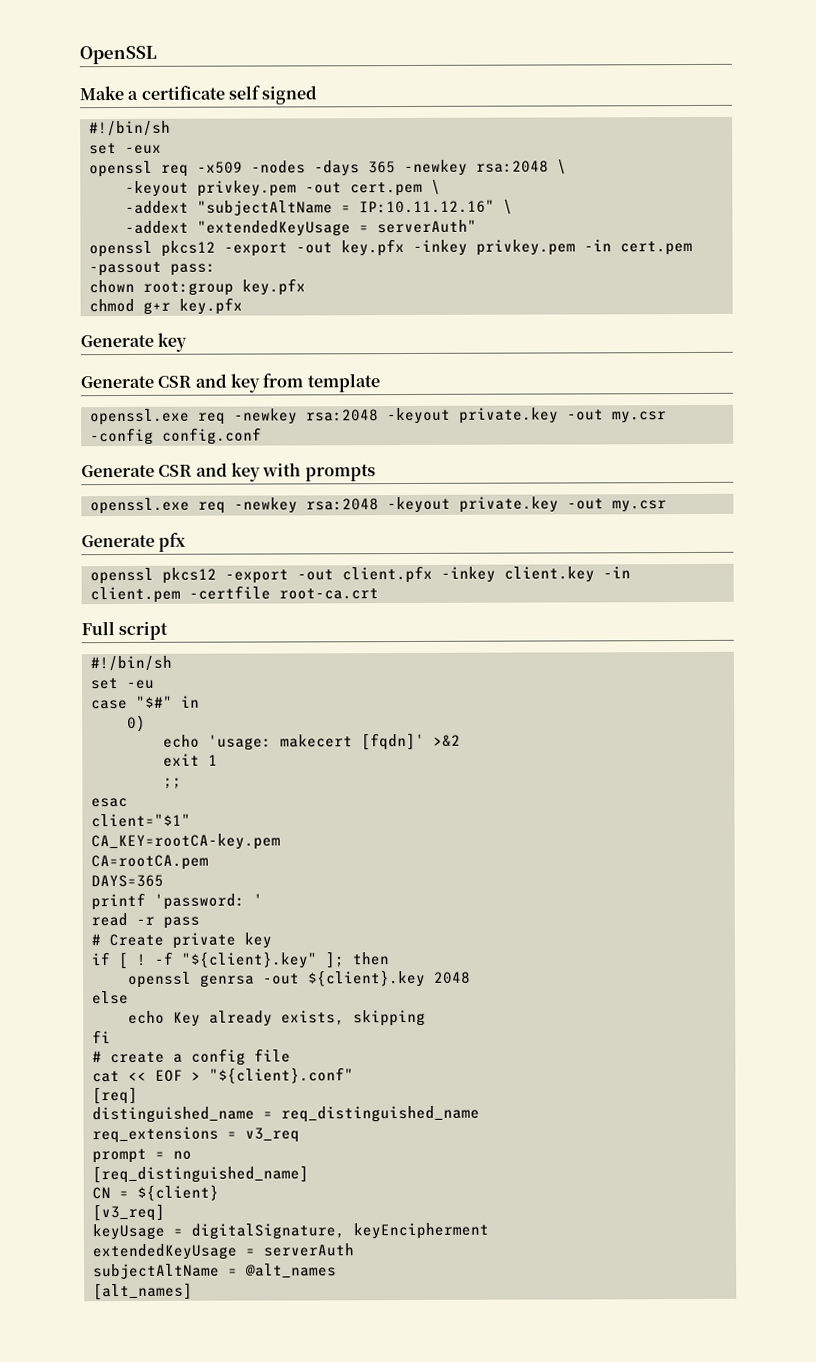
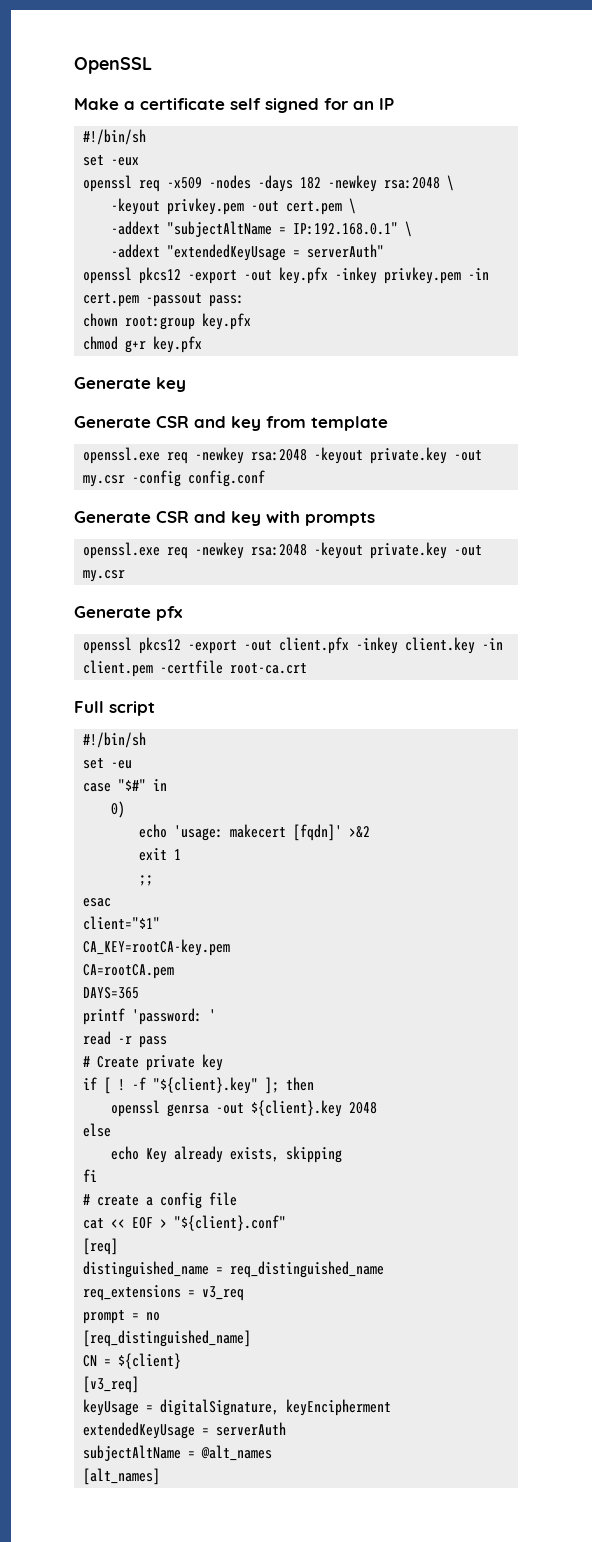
(318, 95) none -> [324,98,394,110] for an IP
[367,161,396,174] 365 -> [300,177,322,189] 182
[358,199,495,214] IP:10.11.12.16" -> [293,222,399,235] IP:192.168.0.1"

